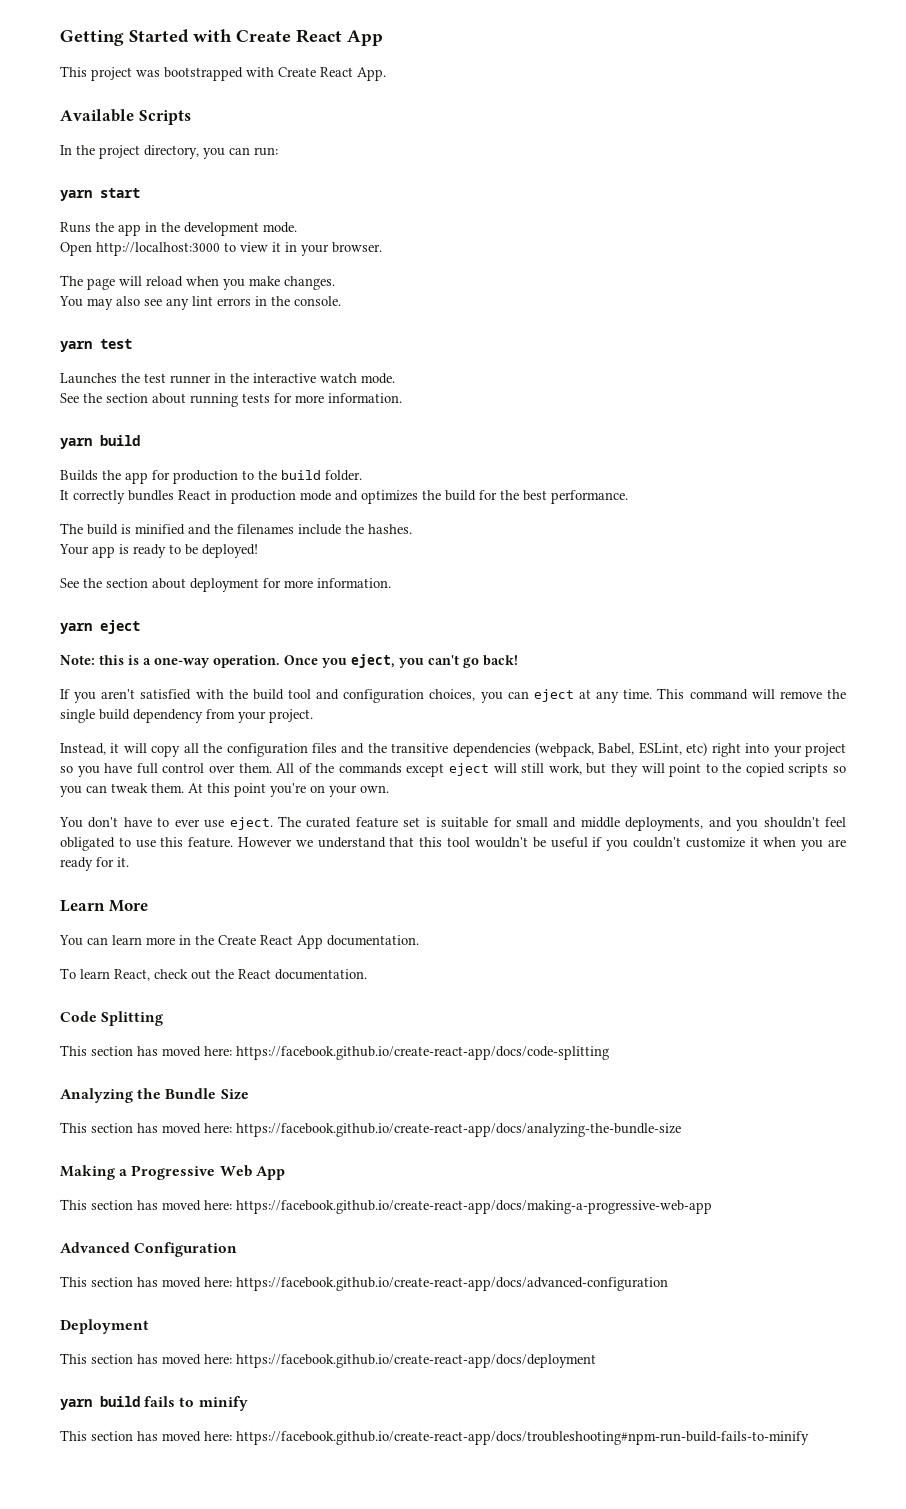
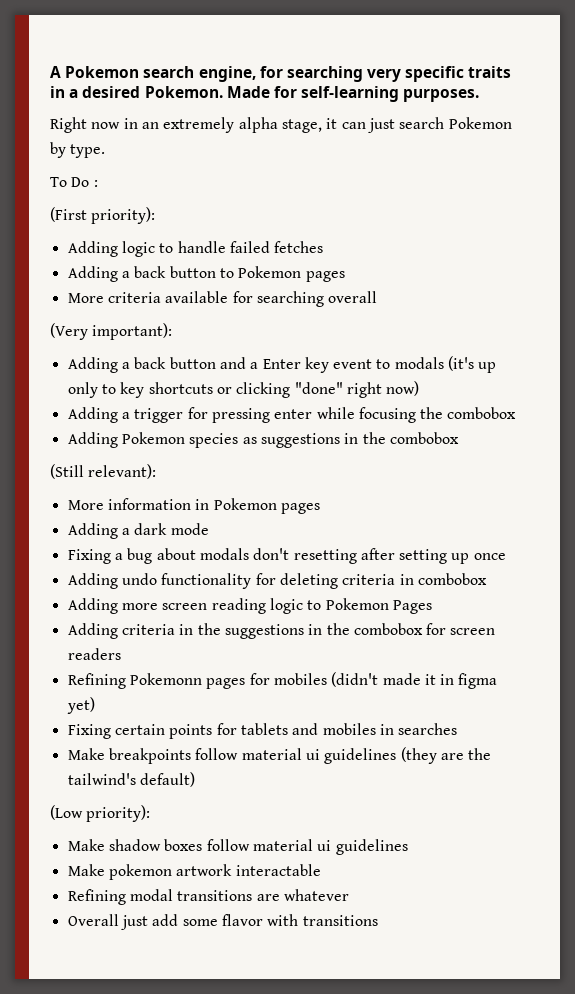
[60,29,383,46] [60,66,386,81] [60,109,191,125] [60,145,278,159] [60,188,140,201] [60,222,297,236] [60,242,382,256] [60,275,335,290] [59,296,341,310] [60,339,132,352] [60,373,395,384] [60,393,402,407] [60,435,140,449] [60,470,362,484] [60,490,628,504] [60,523,412,535] [59,544,258,558] [60,578,391,592] [60,620,140,634] [60,654,518,668] [60,688,846,703] [60,709,313,723] [60,742,847,757] [60,763,847,777] [60,783,389,797] [59,816,847,831] [60,837,847,851] [60,857,129,871] [60,900,148,912] [59,935,419,949] [60,968,367,981] [60,1011,164,1026] [60,1045,609,1060] [60,1088,249,1103] [60,1122,681,1137] [60,1165,285,1180] [60,1199,712,1214] [60,1242,238,1257] [60,1276,668,1291] [60,1319,149,1334] [60,1353,596,1368] [60,1396,248,1411] [60,1430,809,1445] Getting Started with Create React App // This project was bootstrapped with Create React App. // Available Scripts // In the project directory, you can run: // yarn start // Runs the app in the development mode. // Open http://localhost:3000 to view it in your browser. // The page will reload when you make changes. // You may also see any lint errors in the console. // yarn test // Launches the test runner in the interactive watch mode. // See the section about running tests for more information. // yarn build // Builds the app for production to the build folder. // It correctly bundles React in production mode and optimizes the build for the best performance. // The build is minified and the filenames include the hashes. // Your app is ready to be deployed! // See the section about deployment for more information. // yarn eject // Note: this is a one-way operation. Once you eject, you can't go back! // If you aren't satisfied with the build tool and configuration choices, you can eject at any time. This command will remove the single build dependency from your project. // Instead, it will copy all the configuration files and the transitive dependencies (webpack, Babel, ESLint, etc) right into your project so you have full control over them. All of the commands except eject will still work, but they will point to the copied scripts so you can tweak them. At this point you're on your own. // You don't have to ever use eject. The curated feature set is suitable for small and middle deployments, and you shouldn't feel obligated to use this feature. However we understand that this tool wouldn't be useful if you couldn't customize it when you are ready for it. // Learn More // You can learn more in the Create React App documentation. // To learn React, check out the React documentation. // Code Splitting // This section has moved here: https://facebook.github.io/create-react-app/docs/code-splitting // Analyzing the Bundle Size // This section has moved here: https://facebook.github.io/create-react-app/docs/analyzing-the-bundle-size // Making a Progressive Web App // This section has moved here: https://facebook.github.io/create-react-app/docs/making-a-progressive-web-app // Advanced Configuration // This section has moved here: https://facebook.github.io/create-react-app/docs/advanced-configuration // Deployment // This section has moved here: https://facebook.github.io/create-react-app/docs/deployment // yarn build fails to minify // This section has moved here: https://facebook.github.io/create-react-app/docs/troubleshooting#npm-run-build-fails-to-minify -> [50,66,512,82] [50,86,480,102] [50,117,512,133] [50,142,106,158] [50,177,98,187] [50,207,156,224] [67,241,324,257] [67,266,345,282] [67,291,378,307] [50,323,173,340] [67,356,497,373] [67,381,420,398] [67,407,517,423] [67,432,459,448] [50,464,157,479] [67,498,320,514] [67,523,209,539] [67,548,506,564] [67,573,487,589] [67,598,432,614] [67,623,496,639] [67,648,121,660] [67,672,498,689] [66,697,95,714] [67,723,458,739] [67,747,492,764] [67,772,195,787] [50,805,151,822] [67,839,408,855] [67,864,321,880] [67,889,349,905] [67,914,378,930] A Pokemon search engine, for searching very specific traits in a desired Pokemon. Made for self-learning purposes. // Right now in an extremely alpha stage, it can just search Pokemon by type. // To Do : // (First priority): // Adding logic to handle failed fetches // Adding a back button to Pokemon pages // More criteria available for searching overall // (Very important): // Adding a back button and a Enter key event to modals (it's up only to key shortcuts or clicking "done" right now) // Adding a trigger for pressing enter while focusing the combobox // Adding Pokemon species as suggestions in the combobox // (Still relevant): // More information in Pokemon pages // Adding a dark mode // Fixing a bug about modals don't resetting after setting up once // Adding undo functionality for deleting criteria in combobox // Adding more screen reading logic to Pokemon Pages // Adding criteria in the suggestions in the combobox for screen readers // Refining Pokemonn pages for mobiles (didn't made it in figma yet) // Fixing certain points for tablets and mobiles in searches // Make breakpoints follow material ui guidelines (they are the tailwind's default) // (Low priority): // Make shadow boxes follow material ui guidelines // Make pokemon artwork interactable // Refining modal transitions are whatever // Overall just add some flavor with transitions

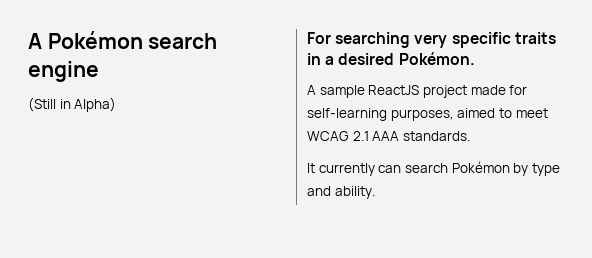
[50,66,283,82] A Pokemon search engine, for -> [28,31,218,49] [28,61,99,82] [28,97,117,112] [307,32,331,44] A Pokémon search engine // (Still in Alpha) // For
[144,86,480,102] [50,117,512,133] [50,142,106,158] [50,177,98,187] [50,207,156,224] [67,241,324,257] [67,266,345,282] [67,291,378,307] [50,323,173,340] [67,356,497,373] [67,381,420,398] [67,407,517,423] [67,432,459,448] [50,464,157,479] [67,498,320,514] [67,523,209,539] [67,548,506,564] [67,573,487,589] [67,598,432,614] [67,623,496,639] [67,648,121,660] [67,672,498,689] [66,697,95,714] [67,723,458,739] [67,747,492,764] [67,772,195,787] [50,805,151,822] [67,839,408,855] [67,864,321,880] [67,889,349,905] [67,914,378,930] Pokemon. Made for self-learning purposes. // Right now in an extremely alpha stage, it can just search Pokemon by type. // To Do : // (First priority): // Adding logic to handle failed fetches // Adding a back button to Pokemon pages // More criteria available for searching overall // (Very important): // Adding a back button and a Enter key event to modals (it's up only to key shortcuts or clicking "done" right now) // Adding a trigger for pressing enter while focusing the combobox // Adding Pokemon species as suggestions in the combobox // (Still relevant): // More information in Pokemon pages // Adding a dark mode // Fixing a bug about modals don't resetting after setting up once // Adding undo functionality for deleting criteria in combobox // Adding more screen reading logic to Pokemon Pages // Adding criteria in the suggestions in the combobox for screen readers // Refining Pokemonn pages for mobiles (didn't made it in figma yet) // Fixing certain points for tablets and mobiles in searches // Make breakpoints follow material ui guidelines (they are the tailwind's default) // (Low priority): // Make shadow boxes follow material ui guidelines // Make pokemon artwork interactable // Refining modal transitions are whatever // Overall just add some flavor with transitions -> [398,52,475,65] [307,85,528,98] [307,108,548,121] [307,131,470,141] [307,161,560,176] [307,186,375,199] Pokémon. // A sample ReactJS project made for self-learning purposes, aimed to meet WCAG 2.1 AAA standards. // It currently can search Pokémon by type and ability.

